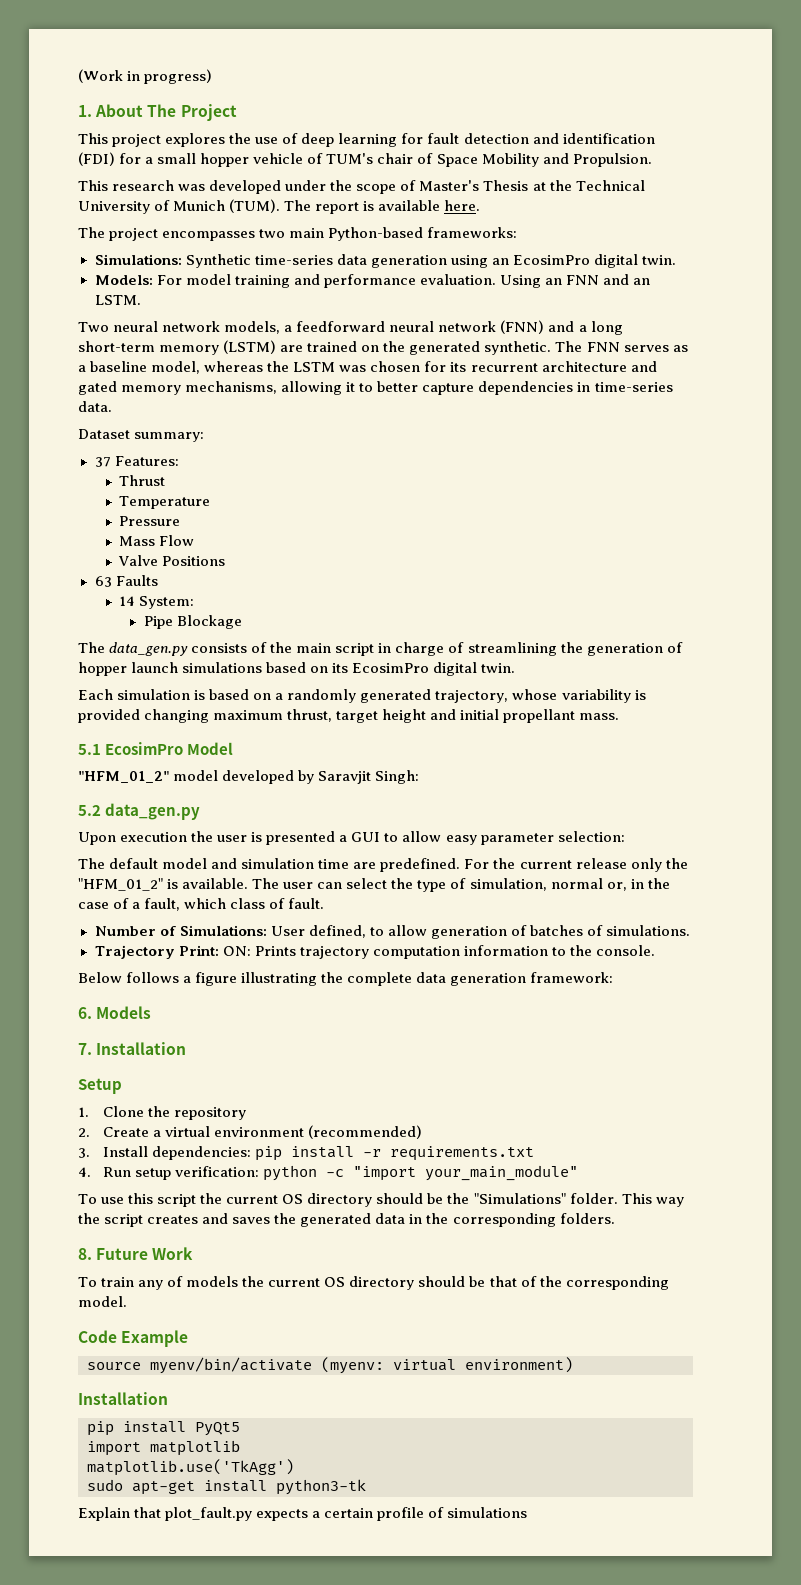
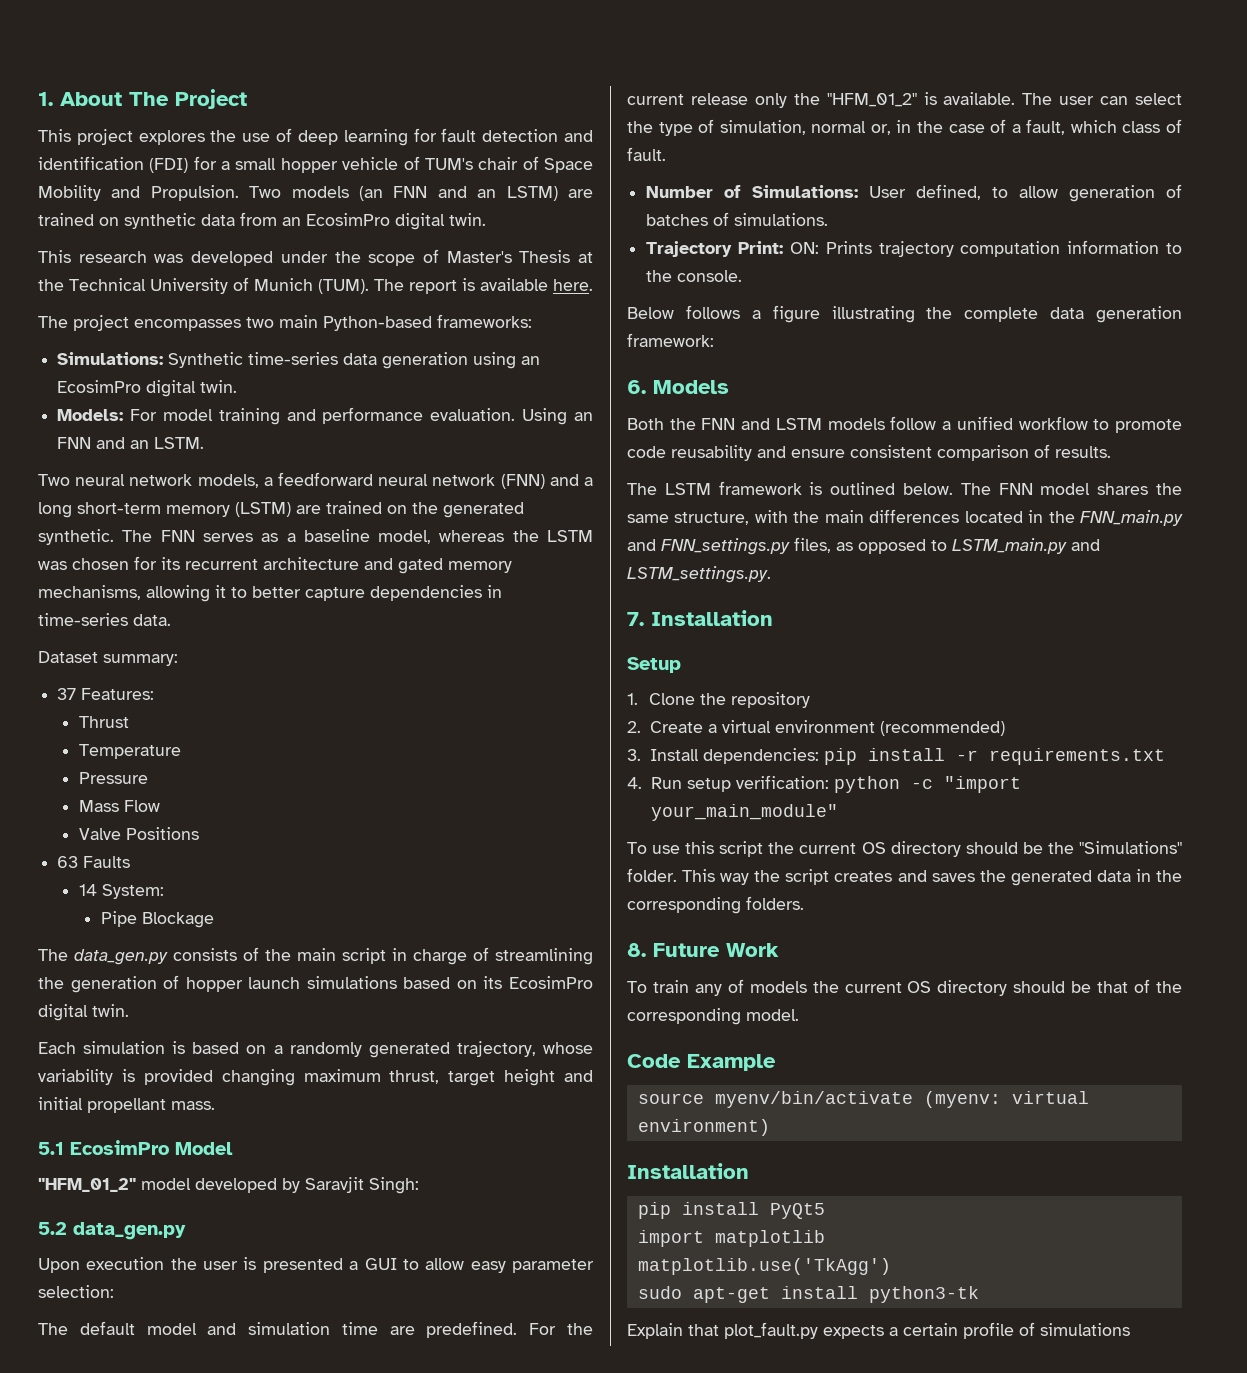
[78,69,213,84] (Work in progress) // -> (38, 99) none
(652, 160) none -> [249,186,593,201] [38,212,486,230] Two models (an FNN and an LSTM) are trained on synthetic data from an EcosimPro digital twin.
(152, 1012) none -> [627,416,1182,433] [627,444,1111,461] [627,481,1182,495] [627,509,1183,526] [627,537,1100,555] [627,566,771,583] // Both the FNN and LSTM models follow a unified workflow to promote code reusability and ensure consistent comparison of results. // The LSTM framework is outlined below. The FNN model shares the same structure, with the main differences located in the FNN_main.py and FNN_settings.py files, as opposed to LSTM_main.py and LSTM_settings.py.

